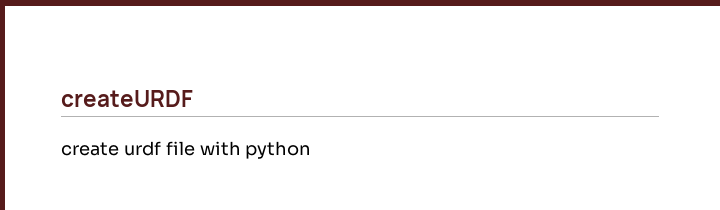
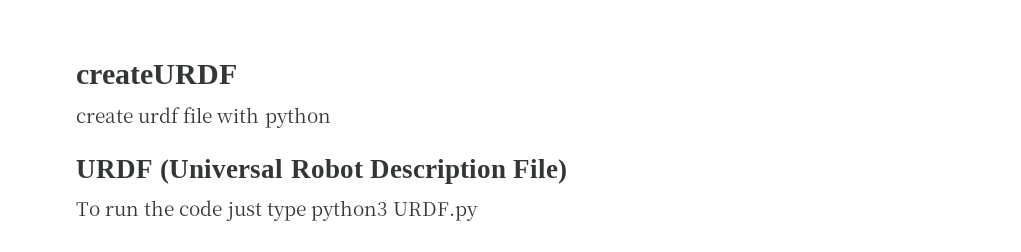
(312, 150) none -> [76,159,568,184] [76,200,478,221] // URDF (Universal Robot Description File) // To run the code just type python3 URDF.py

